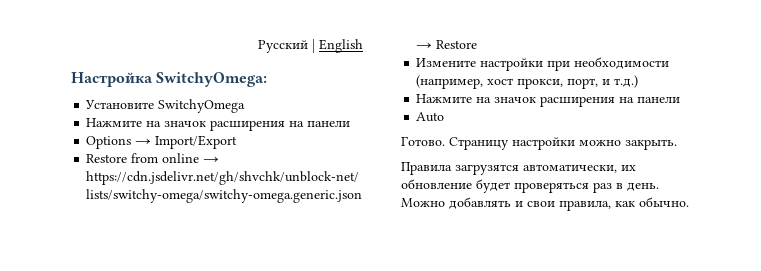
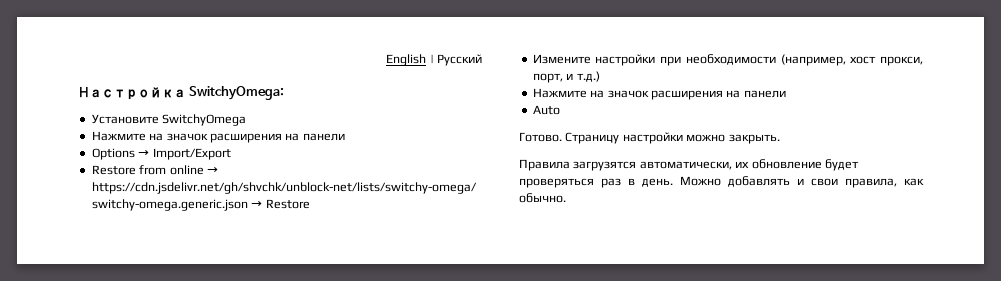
(258, 46) none -> [386,54,434,66] English |
[312,39,363,53] | English -> (482, 60) none

